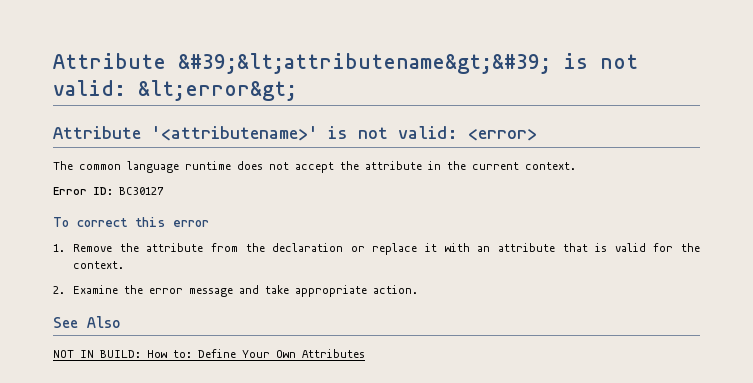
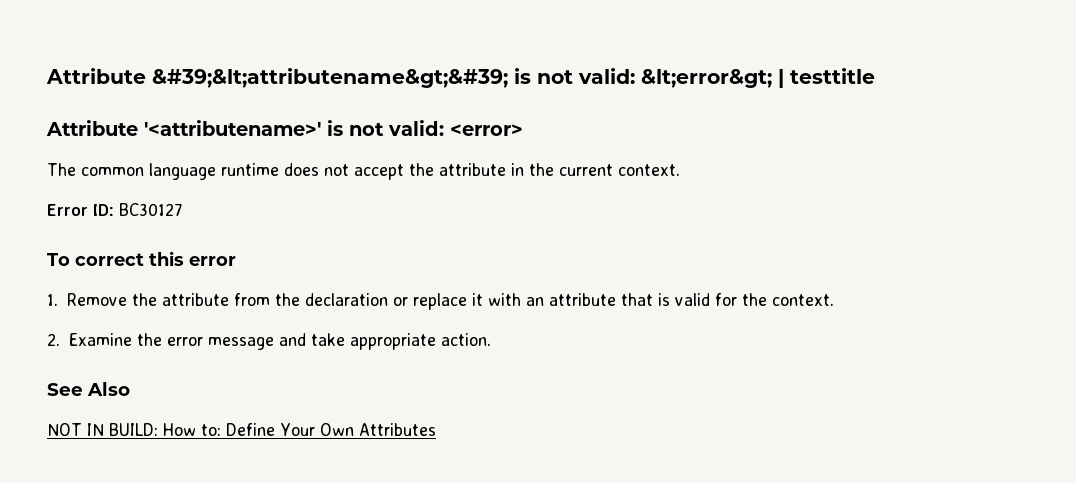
(297, 90) none -> [778,68,875,88] | testtitle

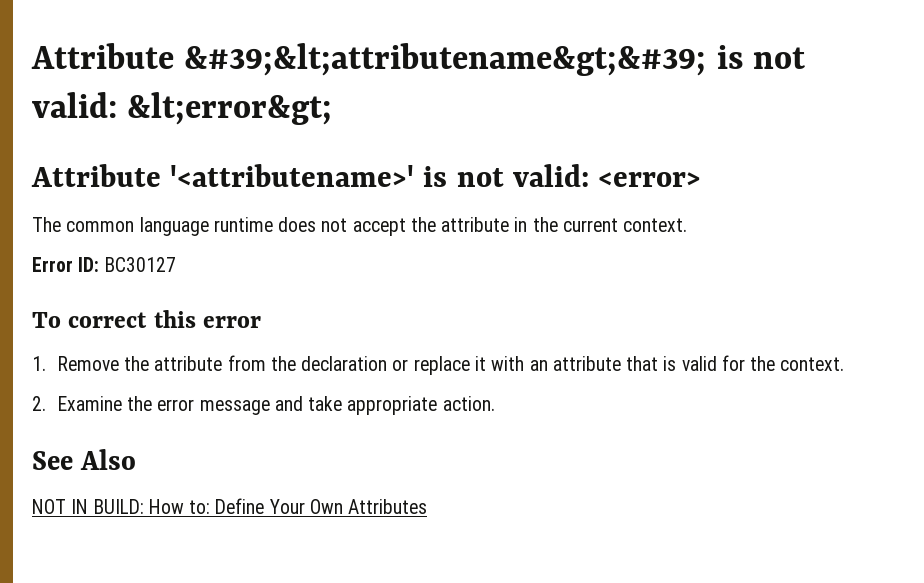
[778,68,875,88] | testtitle -> (333, 108) none

